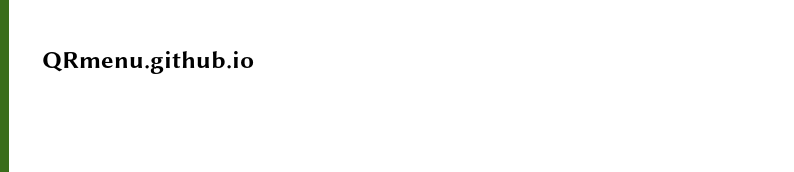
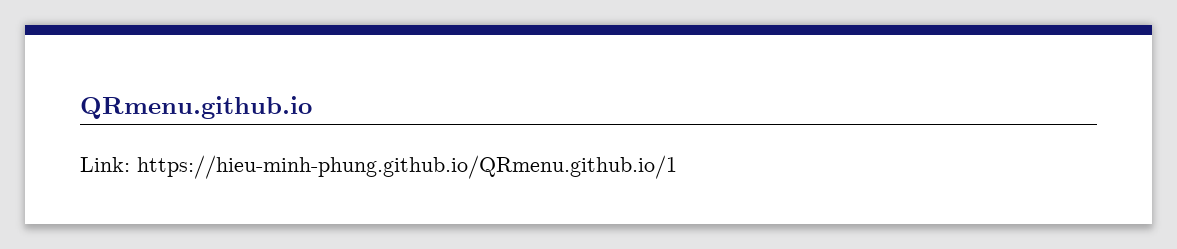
(254, 62) none -> [80,155,677,179] // Link: https://hieu-minh-phung.github.io/QRmenu.github.io/1

